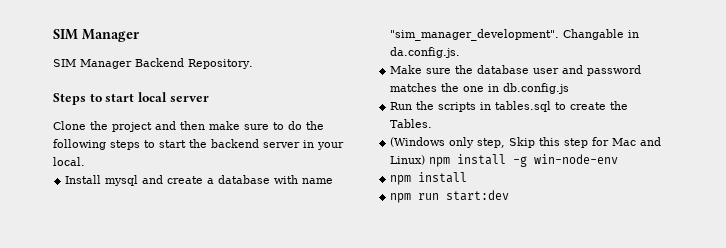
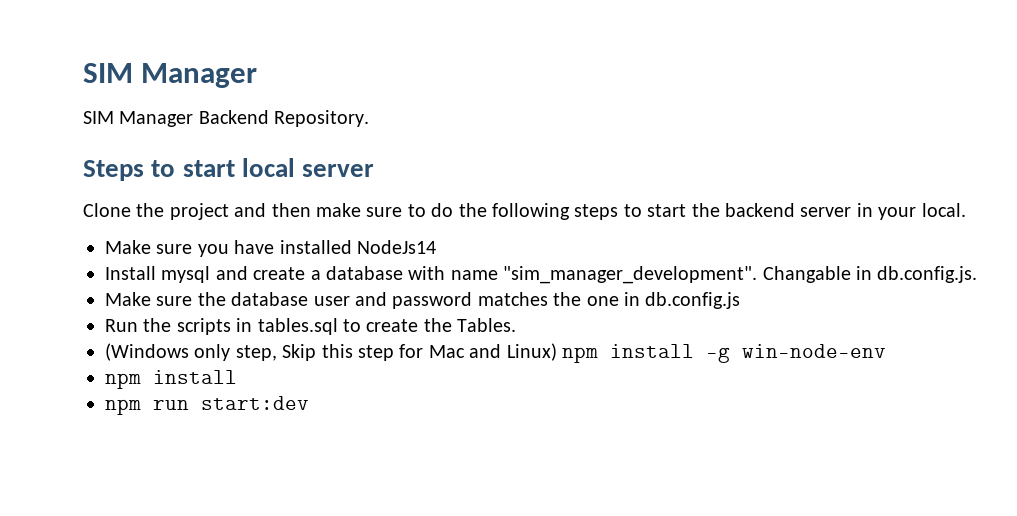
(85, 161) none -> [105,240,436,257] // Make sure you have installed NodeJs14
[390,47,461,58] da.config.js. -> [877,266,978,283] db.config.js.

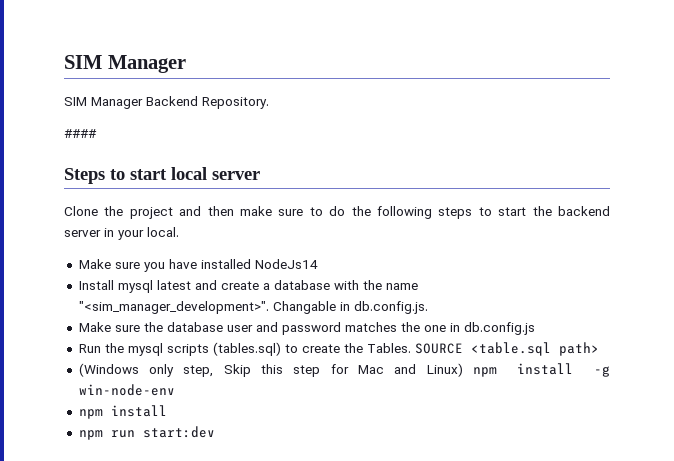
(370, 118) none -> [64,129,97,138] // ####
(211, 274) none -> [156,280,191,290] latest
[450,266,758,284] name "sim_manager_development". -> [362,280,418,290] [78,301,269,314] the name "<sim_manager_development>".
[176,318,338,335] scripts in tables.sql -> [127,342,281,356] mysql scripts (tables.sql)
(517, 325) none -> [414,342,599,356] SOURCE <table.sql path>

